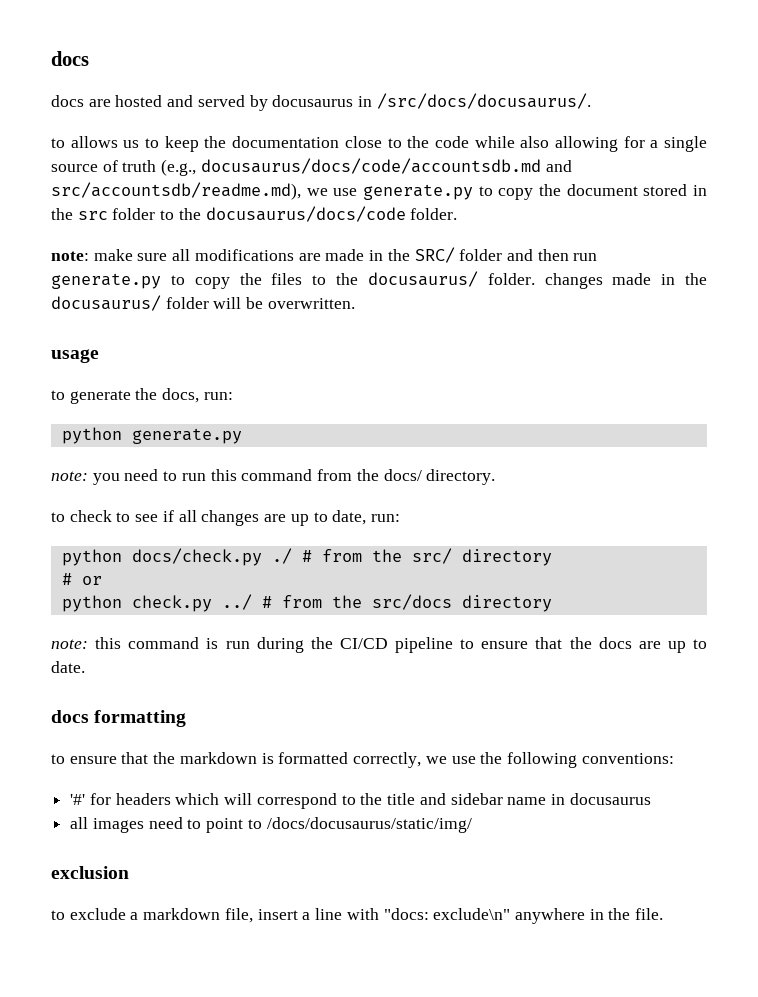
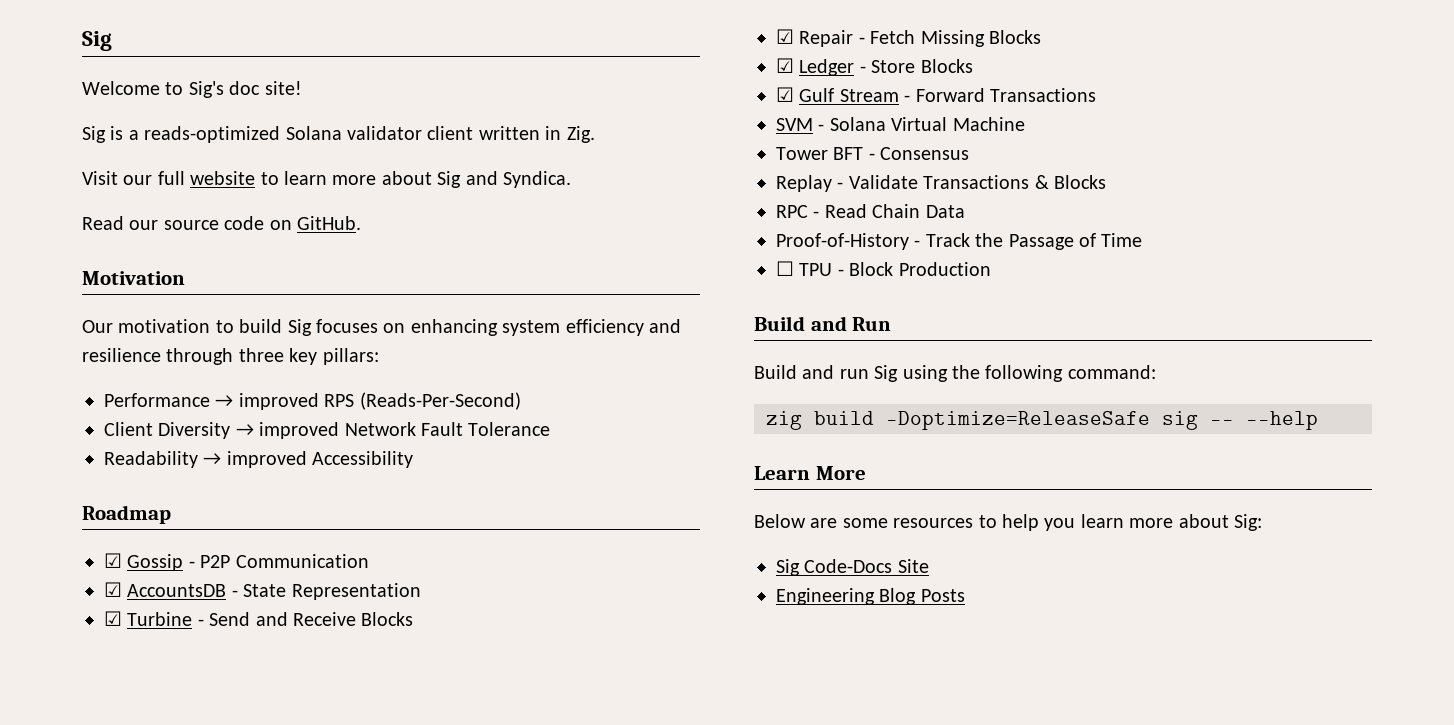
[51,51,89,66] [51,93,591,111] [51,136,707,152] [51,158,572,176] [51,182,707,200] [51,206,458,222] [51,247,598,263] [51,271,708,289] [51,295,355,311] [51,349,99,363] [51,388,233,404] [61,427,242,444] [51,469,496,485] [51,510,400,526] [61,548,552,566] [61,573,102,585] [61,594,552,612] [51,637,707,653] [51,661,85,673] [51,710,187,727] [51,752,674,768] [70,793,651,809] [70,817,472,833] [51,866,129,879] [51,908,664,924] docs // docs are hosted and served by docusaurus in /src/docs/docusaurus/. // to allows us to keep the documentation close to the code while also allowing for a single source of truth (e.g., docusaurus/docs/code/accountsdb.md and src/accountsdb/readme.md), we use generate.py to copy the document stored in the src folder to the docusaurus/docs/code folder. // note: make sure all modifications are made in the SRC/ folder and then run generate.py to copy the files to the docusaurus/ folder. changes made in the docusaurus/ folder will be overwritten. // usage // to generate the docs, run: // python generate.py // note: you need to run this command from the docs/ directory. // to check to see if all changes are up to date, run: // python docs/check.py ./ # from the src/ directory // # or // python check.py ../ # from the src/docs directory // note: this command is run during the CI/CD pipeline to ensure that the docs are up to date. // docs formatting // to ensure that the markdown is formatted correctly, we use the following conventions: // '#' for headers which will correspond to the title and sidebar name in docusaurus // all images need to point to /docs/docusaurus/static/img/ // exclusion // to exclude a markdown file, insert a line with "docs: exclude\n" anywhere in the file. -> [82,31,112,51] [82,81,302,98] [82,126,595,143] [82,171,571,188] [82,216,361,230] [82,271,185,285] [82,319,681,336] [82,348,379,365] [104,392,521,410] [104,422,551,439] [104,451,414,468] [82,505,171,524] [104,553,369,571] [104,582,421,600] [104,611,414,626] [776,29,1041,47] [776,58,973,76] [776,87,1096,102] [776,117,1025,131] [776,147,970,160] [776,175,1106,192] [776,204,965,218] [776,233,1143,250] [776,261,991,276] [754,316,892,331] [754,365,1156,382] [766,411,1318,430] [754,466,866,480] [754,514,1262,531] [776,559,929,576] [776,588,965,605] Sig // Welcome to Sig's doc site! // Sig is a reads-optimized Solana validator client written in Zig. // Visit our full website to learn more about Sig and Syndica. // Read our source code on GitHub. // Motivation // Our motivation to build Sig focuses on enhancing system efficiency and resilience through three key pillars: // Performance → improved RPS (Reads-Per-Second) // Client Diversity → improved Network Fault Tolerance // Readability → improved Accessibility // Roadmap // ☑ Gossip - P2P Communication // ☑ AccountsDB - State Representation // ☑ Turbine - Send and Receive Blocks // ☑ Repair - Fetch Missing Blocks // ☑ Ledger - Store Blocks // ☑ Gulf Stream - Forward Transactions // SVM - Solana Virtual Machine // Tower BFT - Consensus // Replay - Validate Transactions & Blocks // RPC - Read Chain Data // Proof-of-History - Track the Passage of Time // ☐ TPU - Block Production // Build and Run // Build and run Sig using the following command: // zig build -Doptimize=ReleaseSafe sig -- --help // Learn More // Below are some resources to help you learn more about Sig: // Sig Code-Docs Site // Engineering Blog Posts

